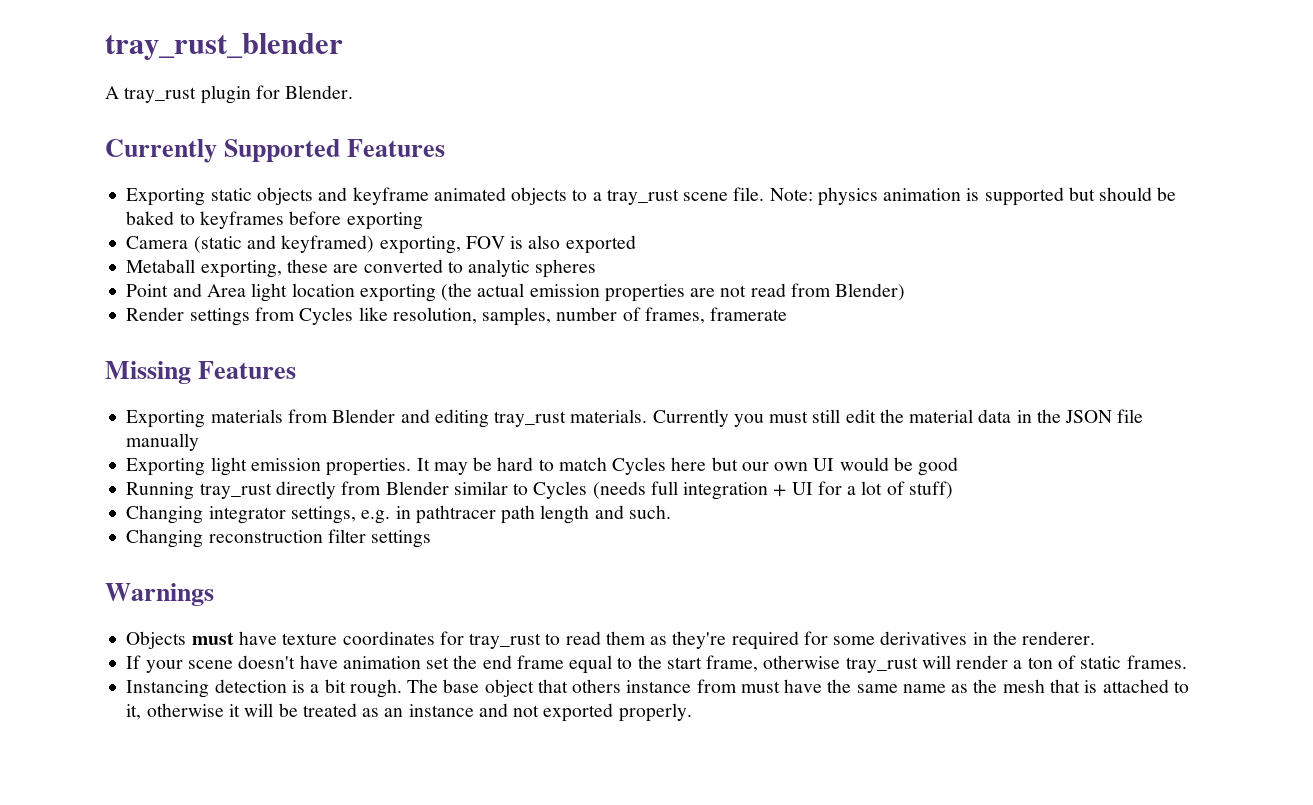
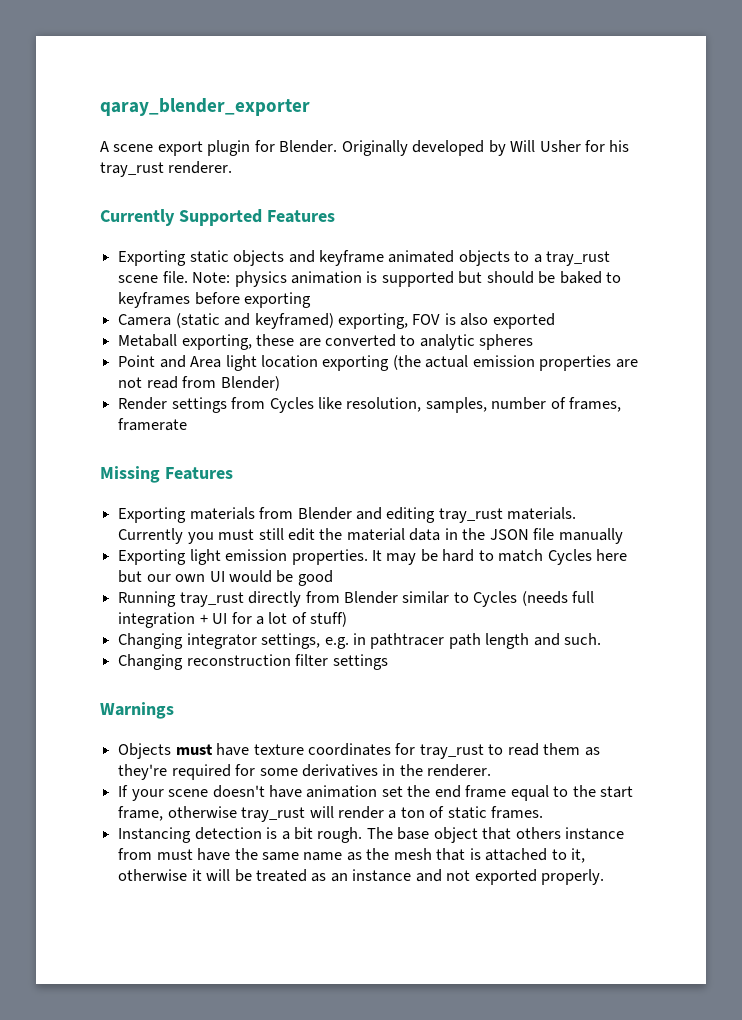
[105,33,343,60] tray_rust_blender -> [100,98,310,116] qaray_blender_exporter
[124,87,197,103] tray_rust -> [113,141,203,156] scene export
(354, 92) none -> [341,140,630,156] [100,161,233,177] Originally developed by Will Usher for his tray_rust renderer.

